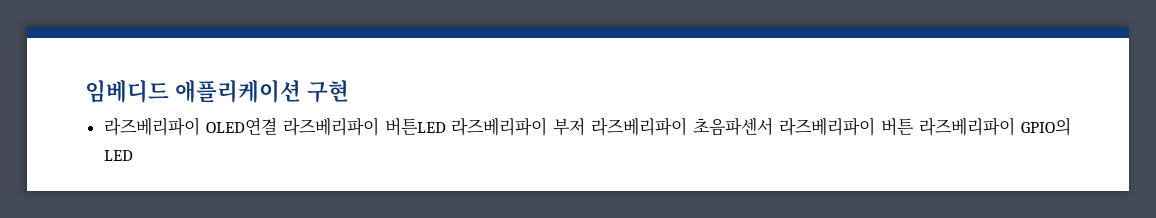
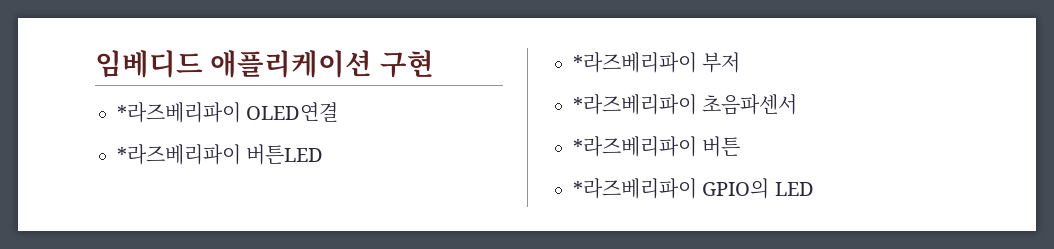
[103,117,200,136] 라즈베리파이 -> [117,102,241,123] *라즈베리파이
[282,117,379,136] 라즈베리파이 -> [117,144,241,165] // *라즈베리파이
[451,117,548,136] 라즈베리파이 -> [573,52,697,73] // *라즈베리파이
[591,117,688,136] 라즈베리파이 -> [573,94,697,115] // *라즈베리파이
[779,117,876,136] 라즈베리파이 -> [573,136,697,157] // *라즈베리파이
[919,117,1016,136] 라즈베리파이 -> [573,178,697,199] // *라즈베리파이

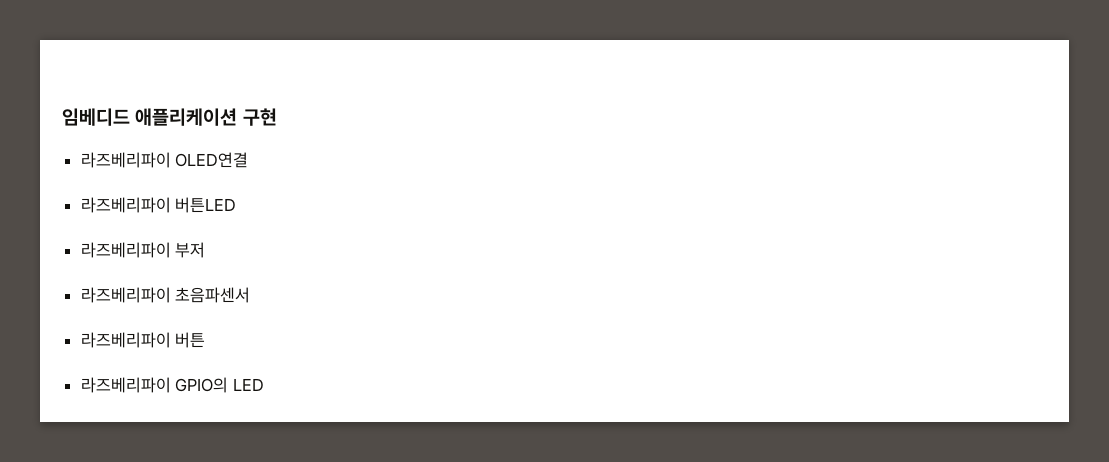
[117,102,241,123] *라즈베리파이 -> [80,152,171,168] 라즈베리파이
[117,144,241,165] *라즈베리파이 -> [80,197,171,213] 라즈베리파이
[573,52,697,73] *라즈베리파이 -> [80,242,171,258] 라즈베리파이
[573,94,697,115] *라즈베리파이 -> [80,287,171,303] 라즈베리파이
[573,136,697,157] *라즈베리파이 -> [80,332,171,348] 라즈베리파이
[573,178,697,199] *라즈베리파이 -> [80,377,171,393] 라즈베리파이

